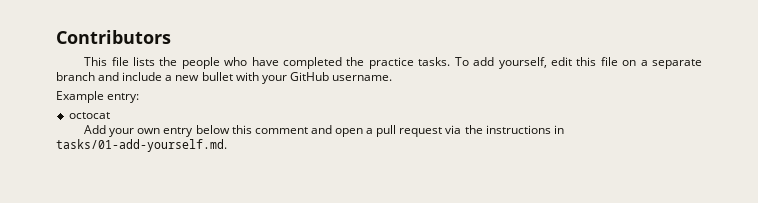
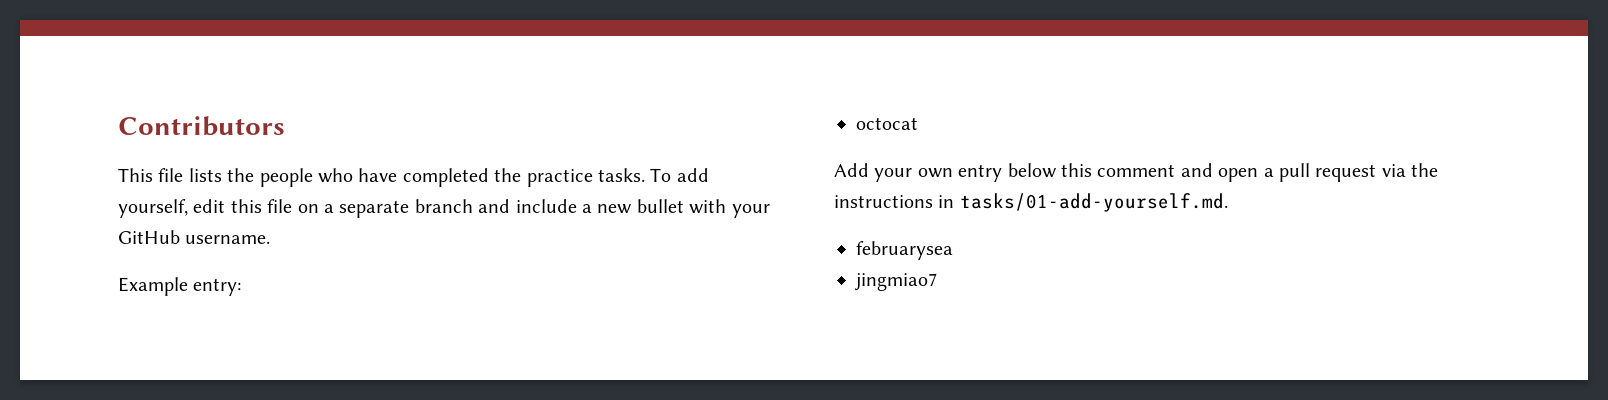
(227, 145) none -> [856,241,953,260] [855,273,937,291] // februarysea // jingmiao7

